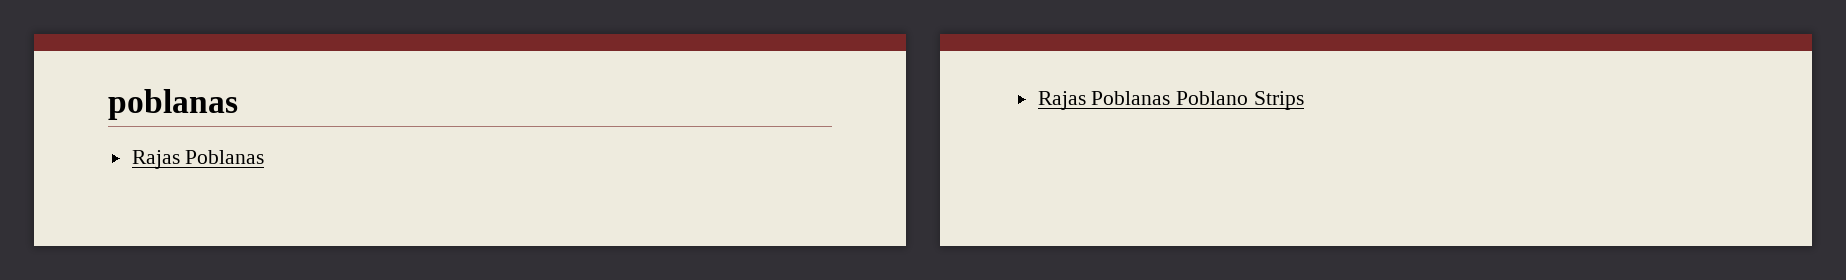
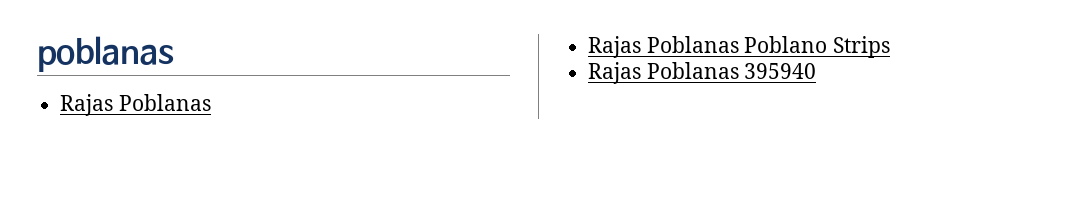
(1305, 100) none -> [588,62,817,84] // Rajas Poblanas 395940

